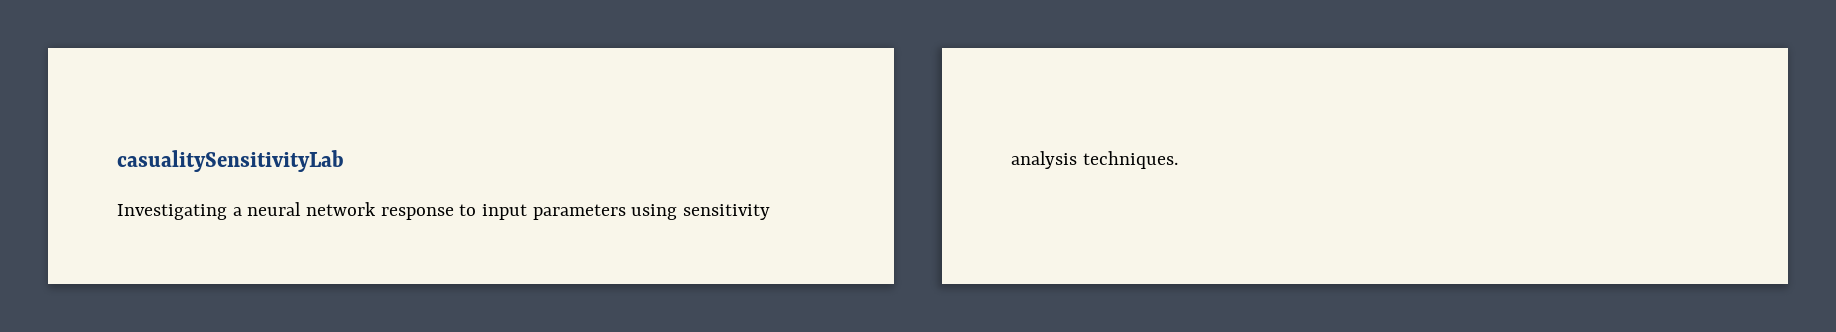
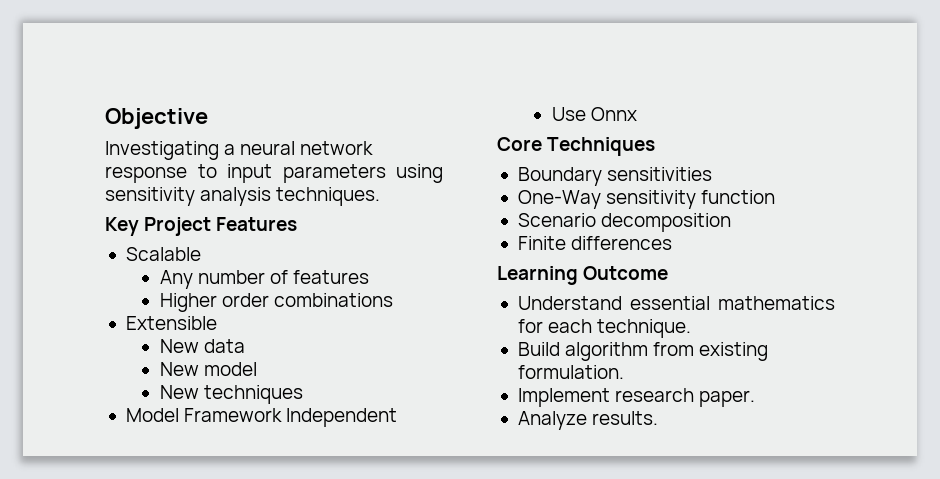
[117,150,344,172] casualitySensitivityLab -> [105,108,208,129] Objective
(1178, 160) none -> [105,217,298,236] [125,247,201,261] [159,270,369,289] [159,293,393,312] [125,316,217,330] [159,339,245,353] [159,362,257,376] [159,385,303,404] [125,408,398,427] [551,107,637,121] [497,137,656,156] [517,167,713,186] [517,190,776,209] [517,213,732,232] [517,236,673,250] [497,266,669,285] [517,296,835,310] [517,319,692,338] [517,342,769,361] [517,365,624,379] [517,388,756,407] [517,411,659,430] // Key Project Features // Scalable // Any number of features // Higher order combinations // Extensible // New data // New model // New techniques // Model Framework Independent // Use Onnx // Core Techniques // Boundary sensitivities // One-Way sensitivity function // Scenario decomposition // Finite differences // Learning Outcome // Understand essential mathematics for each technique. // Build algorithm from existing formulation. // Implement research paper. // Analyze results.

